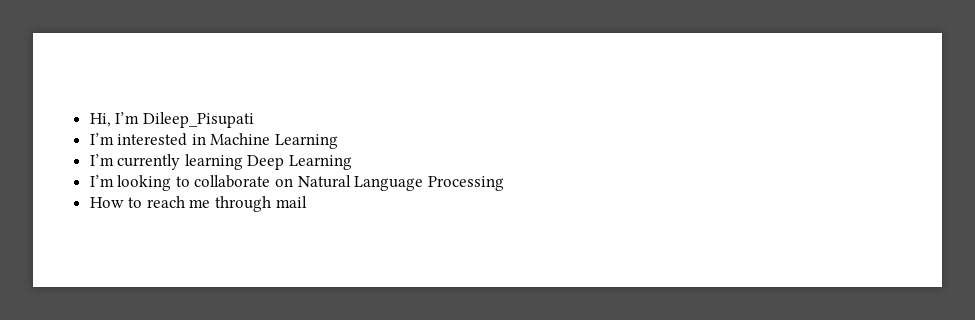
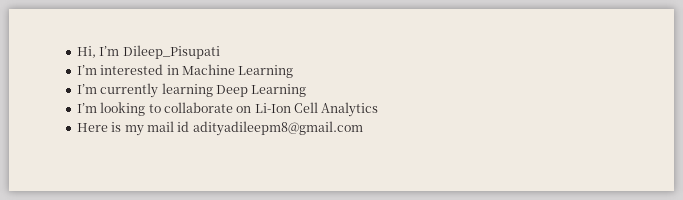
[297,175,504,191] [89,196,307,212] Natural Language Processing // How to reach me through mail -> [254,102,379,117] [76,121,363,136] Li-Ion Cell Analytics // Here is my mail id adityadileepm8@gmail.com

